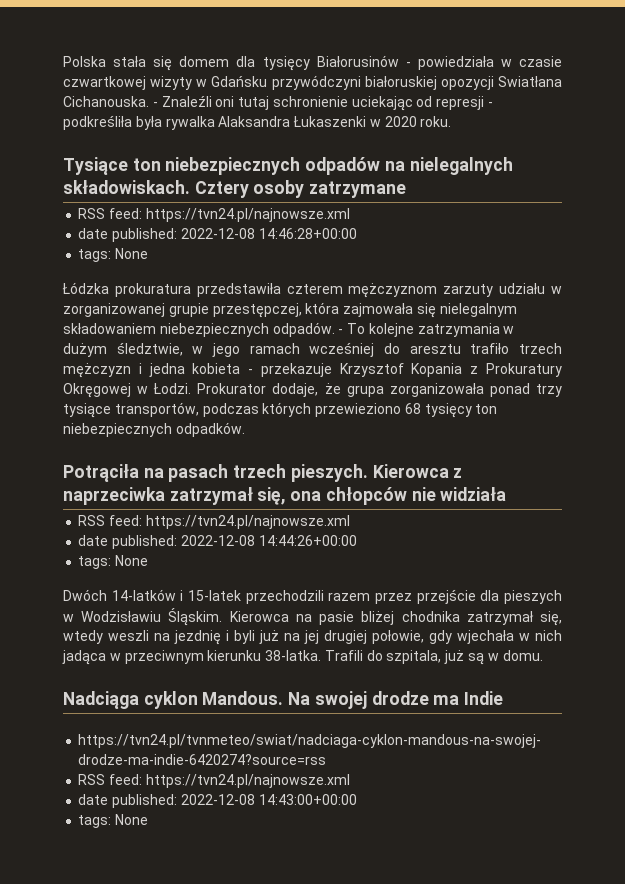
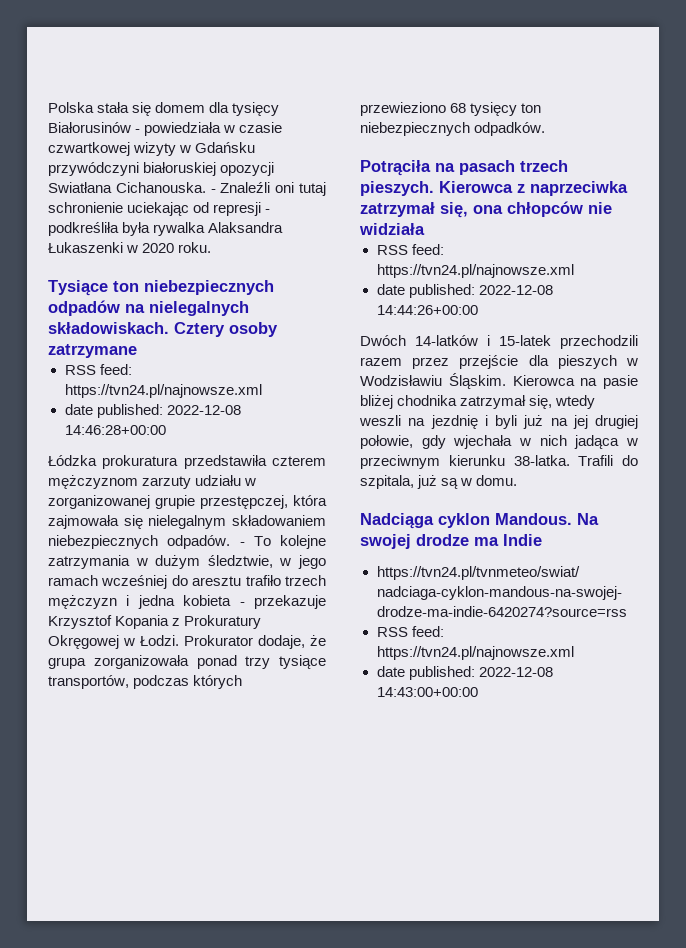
[78,248,149,262] // tags: None -> (166, 430) none
[78,555,149,569] // tags: None -> (478, 310) none
[78,814,149,828] // tags: None -> (478, 692) none

